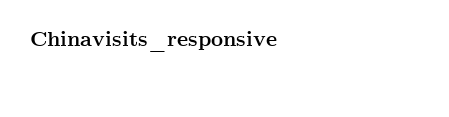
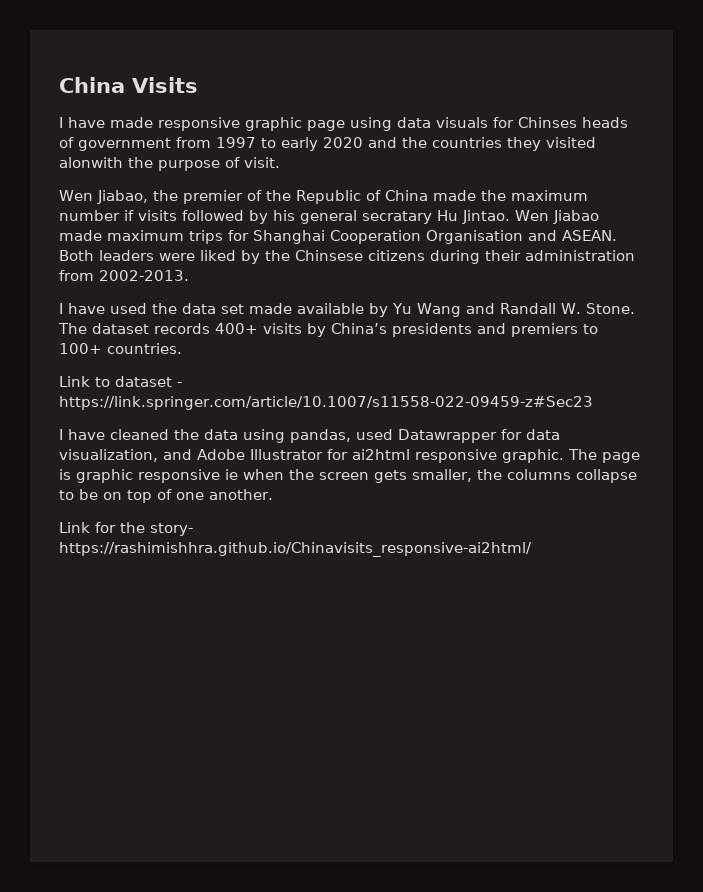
[30,31,277,52] Chinavisits_responsive -> [59,77,198,93] [59,117,628,131] [59,137,596,151] [59,157,280,171] [59,190,588,204] [59,210,599,224] [59,230,617,244] [59,250,635,264] [59,270,189,281] [59,303,635,317] [58,323,598,337] [59,343,182,354] [59,376,182,387] [59,396,593,410] [59,429,560,443] [59,449,640,463] [59,469,637,483] [59,489,273,503] [59,522,193,536] [59,542,532,557] China Visits // I have made responsive graphic page using data visuals for Chinses heads of government from 1997 to early 2020 and the countries they visited alonwith the purpose of visit. // Wen Jiabao, the premier of the Republic of China made the maximum number if visits followed by his general secratary Hu Jintao. Wen Jiabao made maximum trips for Shanghai Cooperation Organisation and ASEAN. Both leaders were liked by the Chinsese citizens during their administration from 2002-2013. // I have used the data set made available by Yu Wang and Randall W. Stone. The dataset records 400+ visits by China’s presidents and premiers to 100+ countries. // Link to dataset - https://link.springer.com/article/10.1007/s11558-022-09459-z#Sec23 // I have cleaned the data using pandas, used Datawrapper for data visualization, and Adobe Illustrator for ai2html responsive graphic. The page is graphic responsive ie when the screen gets smaller, the columns collapse to be on top of one another. // Link for the story- https://rashimishhra.github.io/Chinavisits_responsive-ai2html/

